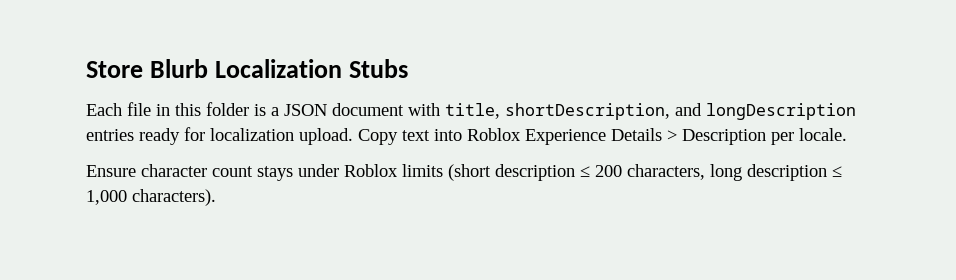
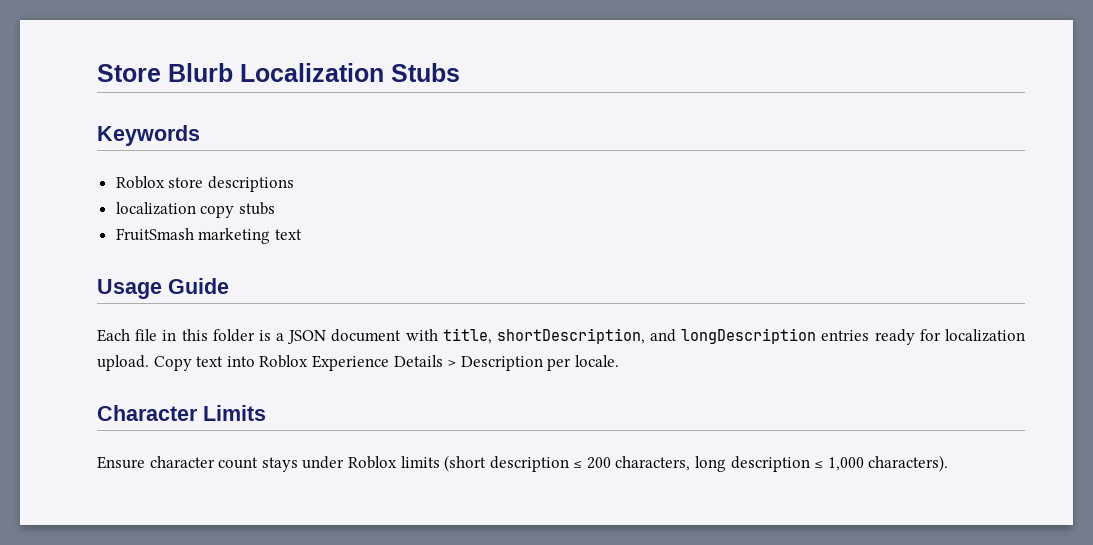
(409, 68) none -> [97,125,200,146] [115,176,294,192] [115,202,275,218] [115,228,302,244] [97,278,229,299] // Keywords // Roblox store descriptions // localization copy stubs // FruitSmash marketing text // Usage Guide
(847, 134) none -> [97,405,266,421] // Character Limits

